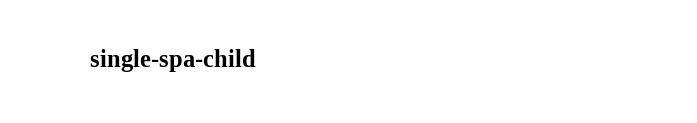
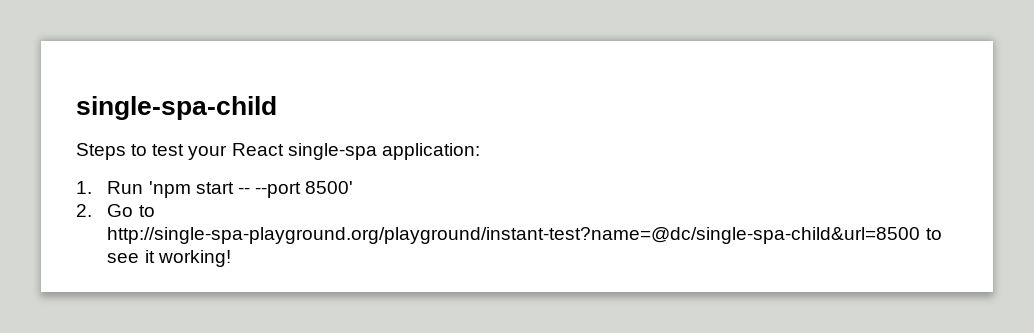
(256, 60) none -> [76,143,480,160] [76,181,354,198] [76,204,155,217] [107,227,942,244] [107,250,231,267] // Steps to test your React single-spa application: // 1. Run 'npm start -- --port 8500' // 2. Go to http://single-spa-playground.org/playground/instant-test?name=@dc/single-spa-child&url=8500 to see it working!

